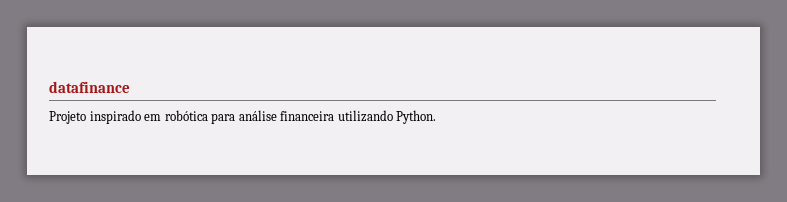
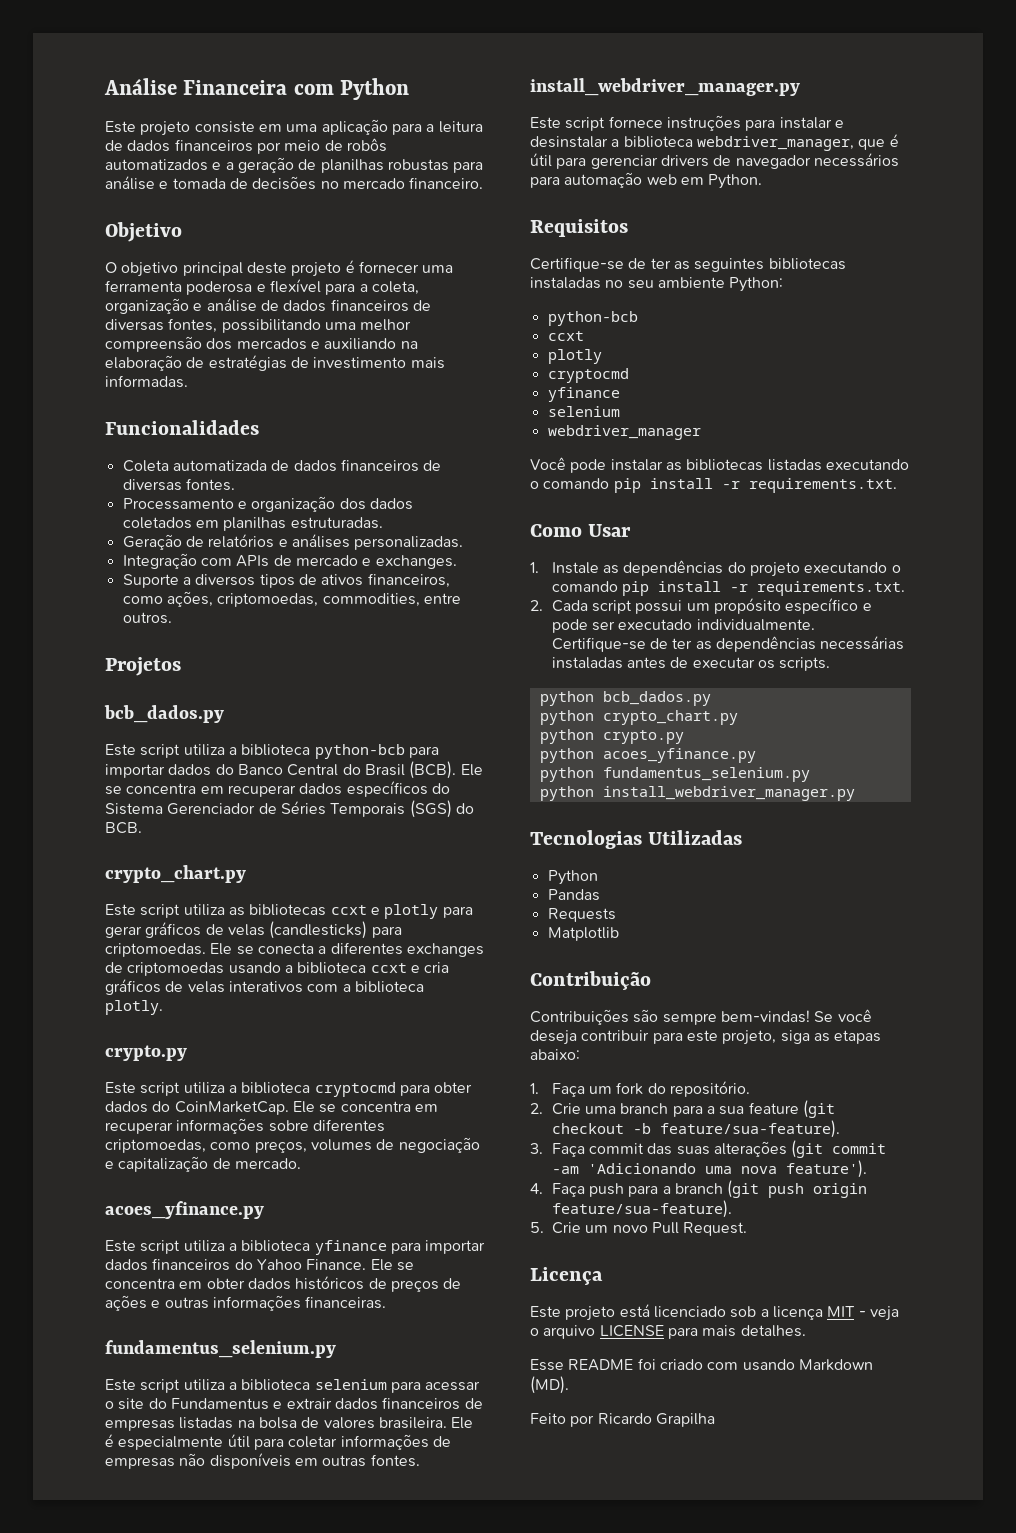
[49,81,130,93] [49,110,437,124] datafinance // Projeto inspirado em robótica para análise financeira utilizando Python. -> [104,78,410,100] [105,119,483,136] [105,138,387,154] [105,157,484,173] [105,176,484,190] [105,222,182,242] [105,260,454,277] [105,279,419,295] [105,298,431,314] [105,318,412,333] [105,336,418,352] [105,355,445,371] [105,375,188,388] [105,420,259,435] [122,459,442,472] [122,478,235,491] [122,496,413,512] [122,517,383,531] [122,534,464,550] [122,553,457,569] [122,573,450,588] [122,591,461,607] [122,612,172,624] [105,657,181,676] [104,705,224,723] [105,744,439,759] [105,761,483,779] [105,781,450,797] [105,800,474,818] [105,822,142,834] [105,865,246,883] [105,904,473,919] [105,921,402,939] [105,942,484,957] [105,962,450,976] [105,979,424,995] [105,1000,163,1015] [105,1045,187,1061] [105,1082,473,1097] [105,1101,438,1115] [105,1118,385,1134] [105,1137,480,1153] [105,1156,301,1172] [105,1201,264,1219] [105,1240,486,1255] [105,1258,414,1271] [105,1276,462,1292] [105,1295,387,1311] [105,1340,336,1358] [105,1379,481,1393] [105,1397,483,1410] [105,1417,474,1431] [105,1434,451,1450] [105,1453,420,1469] [530,78,800,96] [530,115,844,131] [530,134,899,151] [530,153,899,169] [530,172,763,189] [530,219,628,237] [530,257,846,272] [530,277,784,292] [547,311,638,326] [547,331,584,341] [547,349,602,364] [547,368,629,383] [547,387,620,402] [547,406,620,417] [547,425,701,440] [530,457,909,473] [530,478,897,493] [530,524,632,537] [530,560,901,577] [551,581,906,596] [530,598,872,614] [551,619,815,633] [551,636,905,652] [551,657,831,671] [539,691,711,706] [539,710,738,725] [539,729,684,744] [539,748,756,763] [539,767,810,782] [539,786,855,801] [530,830,743,849] [547,870,598,885] [547,889,600,901] [547,908,616,922] [547,927,619,941] [530,971,651,990] [530,1009,872,1025] [530,1030,882,1045] [530,1049,580,1060] [530,1081,750,1097] [530,1100,835,1118] [551,1120,840,1138] [530,1140,887,1158] [551,1160,867,1178] [530,1180,868,1198] [551,1200,732,1218] [530,1222,748,1236] [530,1267,603,1285] [530,1304,899,1321] [530,1325,806,1339] [530,1358,873,1371] [530,1376,569,1394] [530,1413,715,1427] Análise Financeira com Python // Este projeto consiste em uma aplicação para a leitura de dados financeiros por meio de robôs automatizados e a geração de planilhas robustas para análise e tomada de decisões no mercado financeiro. // Objetivo // O objetivo principal deste projeto é fornecer uma ferramenta poderosa e flexível para a coleta, organização e análise de dados financeiros de diversas fontes, possibilitando uma melhor compreensão dos mercados e auxiliando na elaboração de estratégias de investimento mais informadas. // Funcionalidades // Coleta automatizada de dados financeiros de diversas fontes. // Processamento e organização dos dados coletados em planilhas estruturadas. // Geração de relatórios e análises personalizadas. // Integração com APIs de mercado e exchanges. // Suporte a diversos tipos de ativos financeiros, como ações, criptomoedas, commodities, entre outros. // Projetos // bcb_dados.py // Este script utiliza a biblioteca python-bcb para importar dados do Banco Central do Brasil (BCB). Ele se concentra em recuperar dados específicos do Sistema Gerenciador de Séries Temporais (SGS) do BCB. // crypto_chart.py // Este script utiliza as bibliotecas ccxt e plotly para gerar gráficos de velas (candlesticks) para criptomoedas. Ele se conecta a diferentes exchanges de criptomoedas usando a biblioteca ccxt e cria gráficos de velas interativos com a biblioteca plotly. // crypto.py // Este script utiliza a biblioteca cryptocmd para obter dados do CoinMarketCap. Ele se concentra em recuperar informações sobre diferentes criptomoedas, como preços, volumes de negociação e capitalização de mercado. // acoes_yfinance.py // Este script utiliza a biblioteca yfinance para importar dados financeiros do Yahoo Finance. Ele se concentra em obter dados históricos de preços de ações e outras informações financeiras. // fundamentus_selenium.py // Este script utiliza a biblioteca selenium para acessar o site do Fundamentus e extrair dados financeiros de empresas listadas na bolsa de valores brasileira. Ele é especialmente útil para coletar informações de empresas não disponíveis em outras fontes. // install_webdriver_manager.py // Este script fornece instruções para instalar e desinstalar a biblioteca webdriver_manager, que é útil para gerenciar drivers de navegador necessários para automação web em Python. // Requisitos // Certifique-se de ter as seguintes bibliotecas instaladas no seu ambiente Python: // python-bcb // ccxt // plotly // cryptocmd // yfinance // selenium // webdriver_manager // Você pode instalar as bibliotecas listadas executando o comando pip install -r requirements.txt. // Como Usar // 1. Instale as dependências do projeto executando o comando pip install -r requirements.txt. // 2. Cada script possui um propósito específico e pode ser executado individualmente. Certifique-se de ter as dependências necessárias instaladas antes de executar os scripts. // python bcb_dados.py // python crypto_chart.py // python crypto.py // python acoes_yfinance.py // python fundamentus_selenium.py // python install_webdriver_manager.py // Tecnologias Utilizadas // Python // Pandas // Requests // Matplotlib // Contribuição // Contribuições são sempre bem-vindas! Se você deseja contribuir para este projeto, siga as etapas abaixo: // 1. Faça um fork do repositório. // 2. Crie uma branch para a sua feature (git checkout -b feature/sua-feature). // 3. Faça commit das suas alterações (git commit -am 'Adicionando uma nova feature'). // 4. Faça push para a branch (git push origin feature/sua-feature). // 5. Crie um novo Pull Request. // Licença // Este projeto está licenciado sob a licença MIT - veja o arquivo LICENSE para mais detalhes. // Esse README foi criado com usando Markdown (MD). // Feito por Ricardo Grapilha

